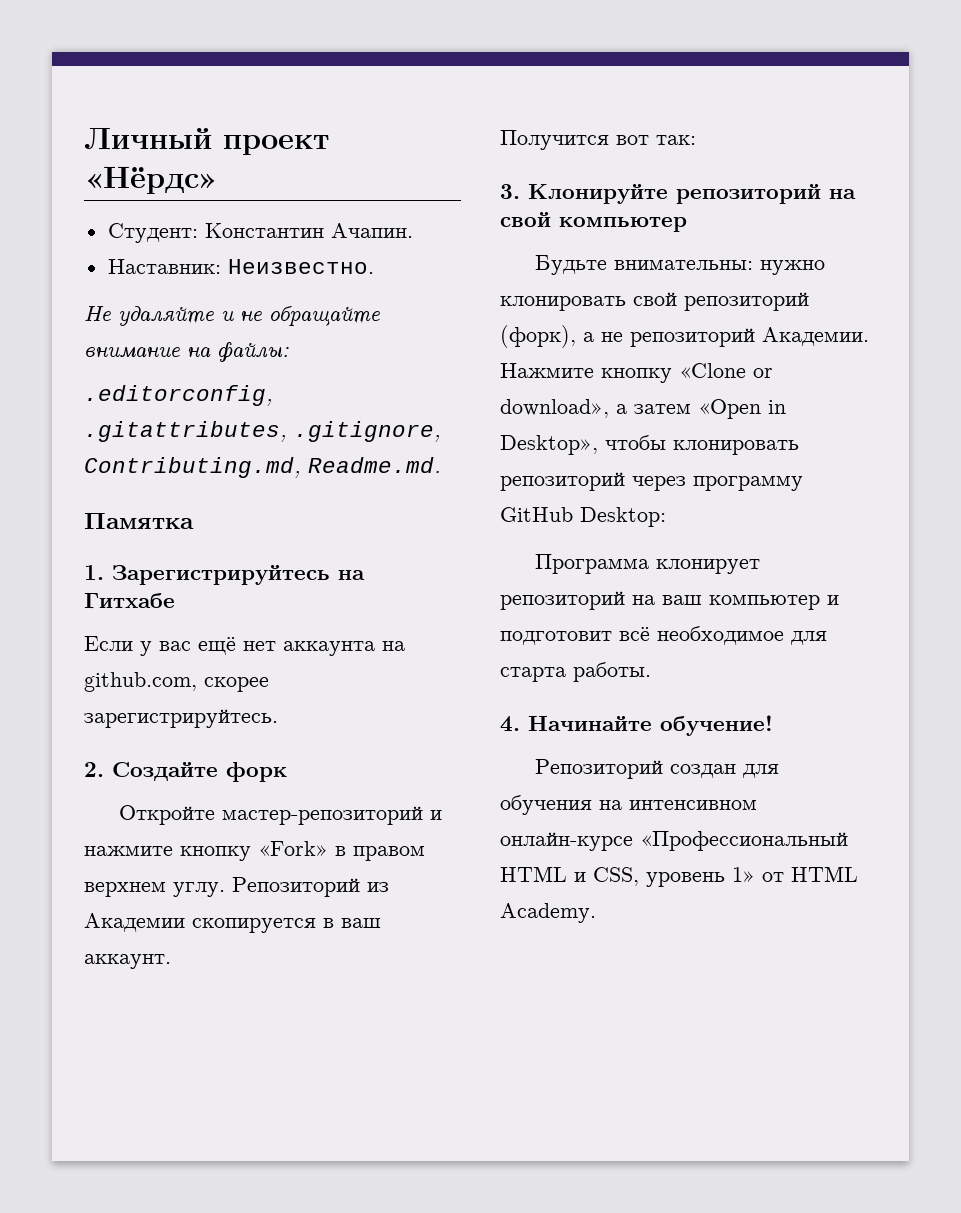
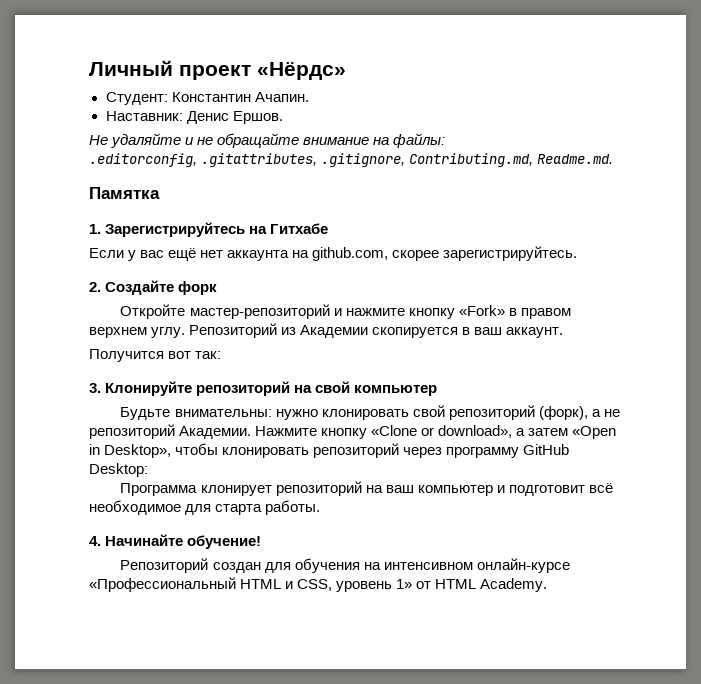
[227,259,374,274] Неизвестно. -> [186,111,283,124] Денис Ершов.

